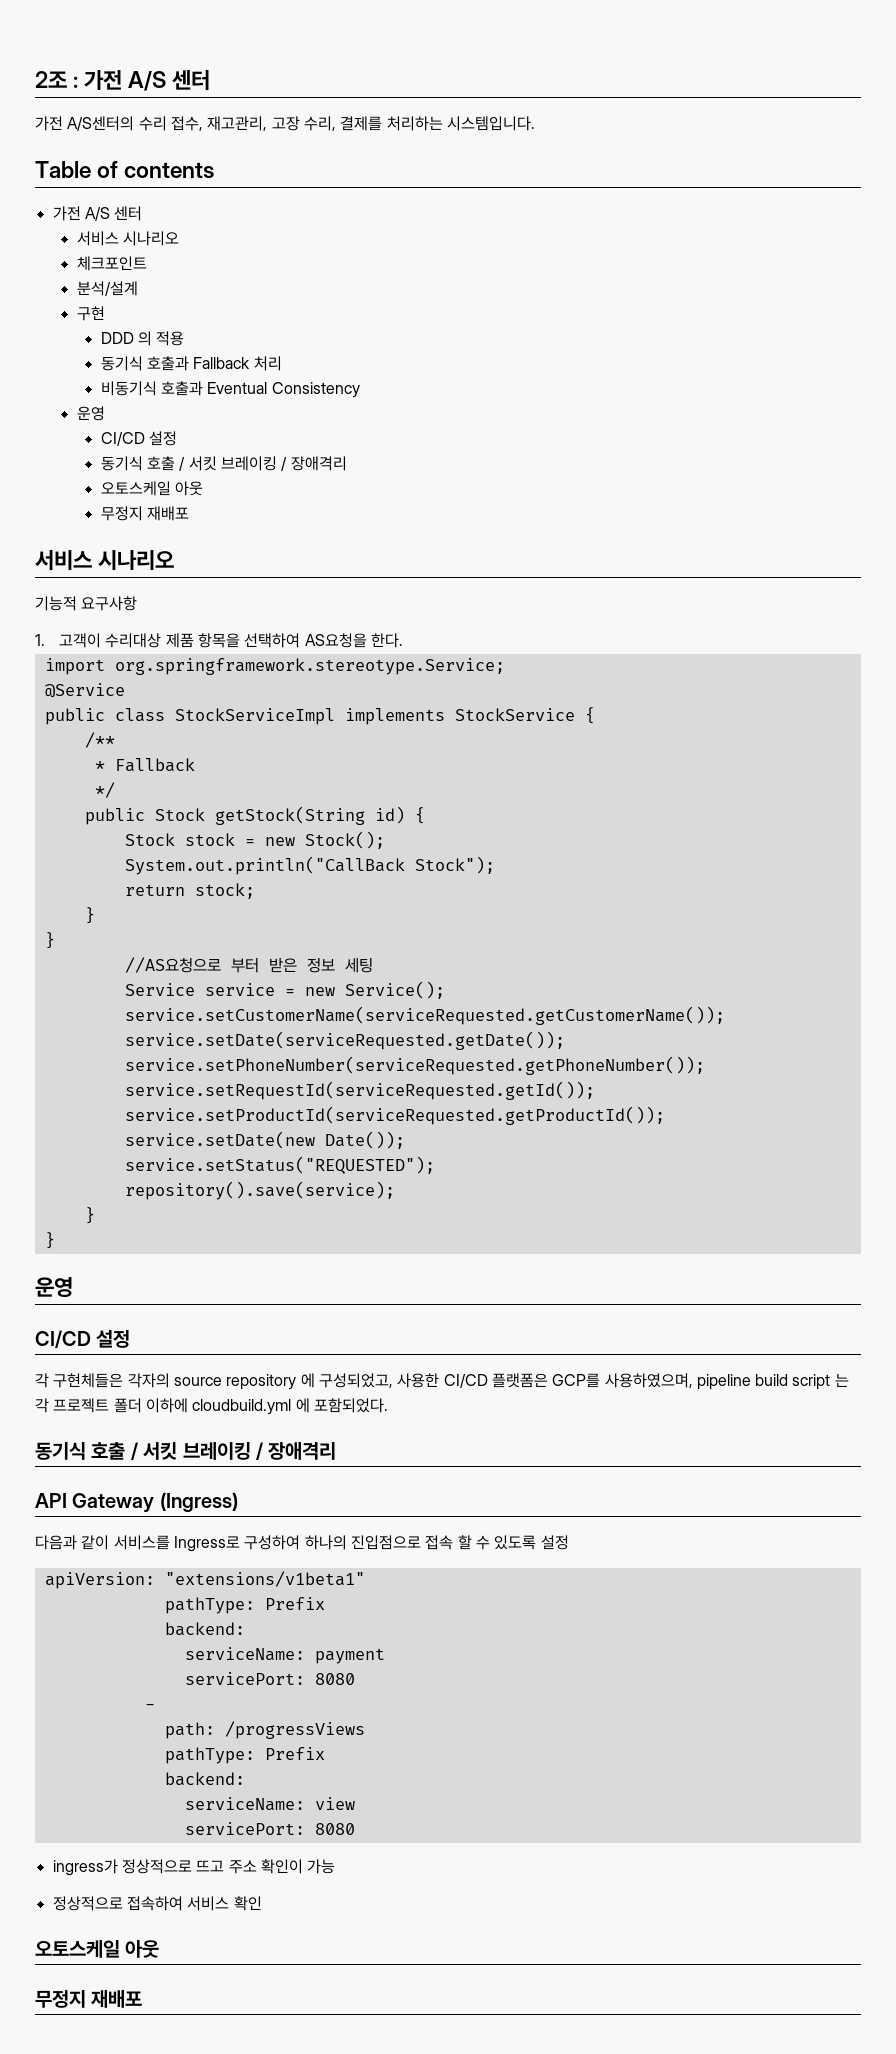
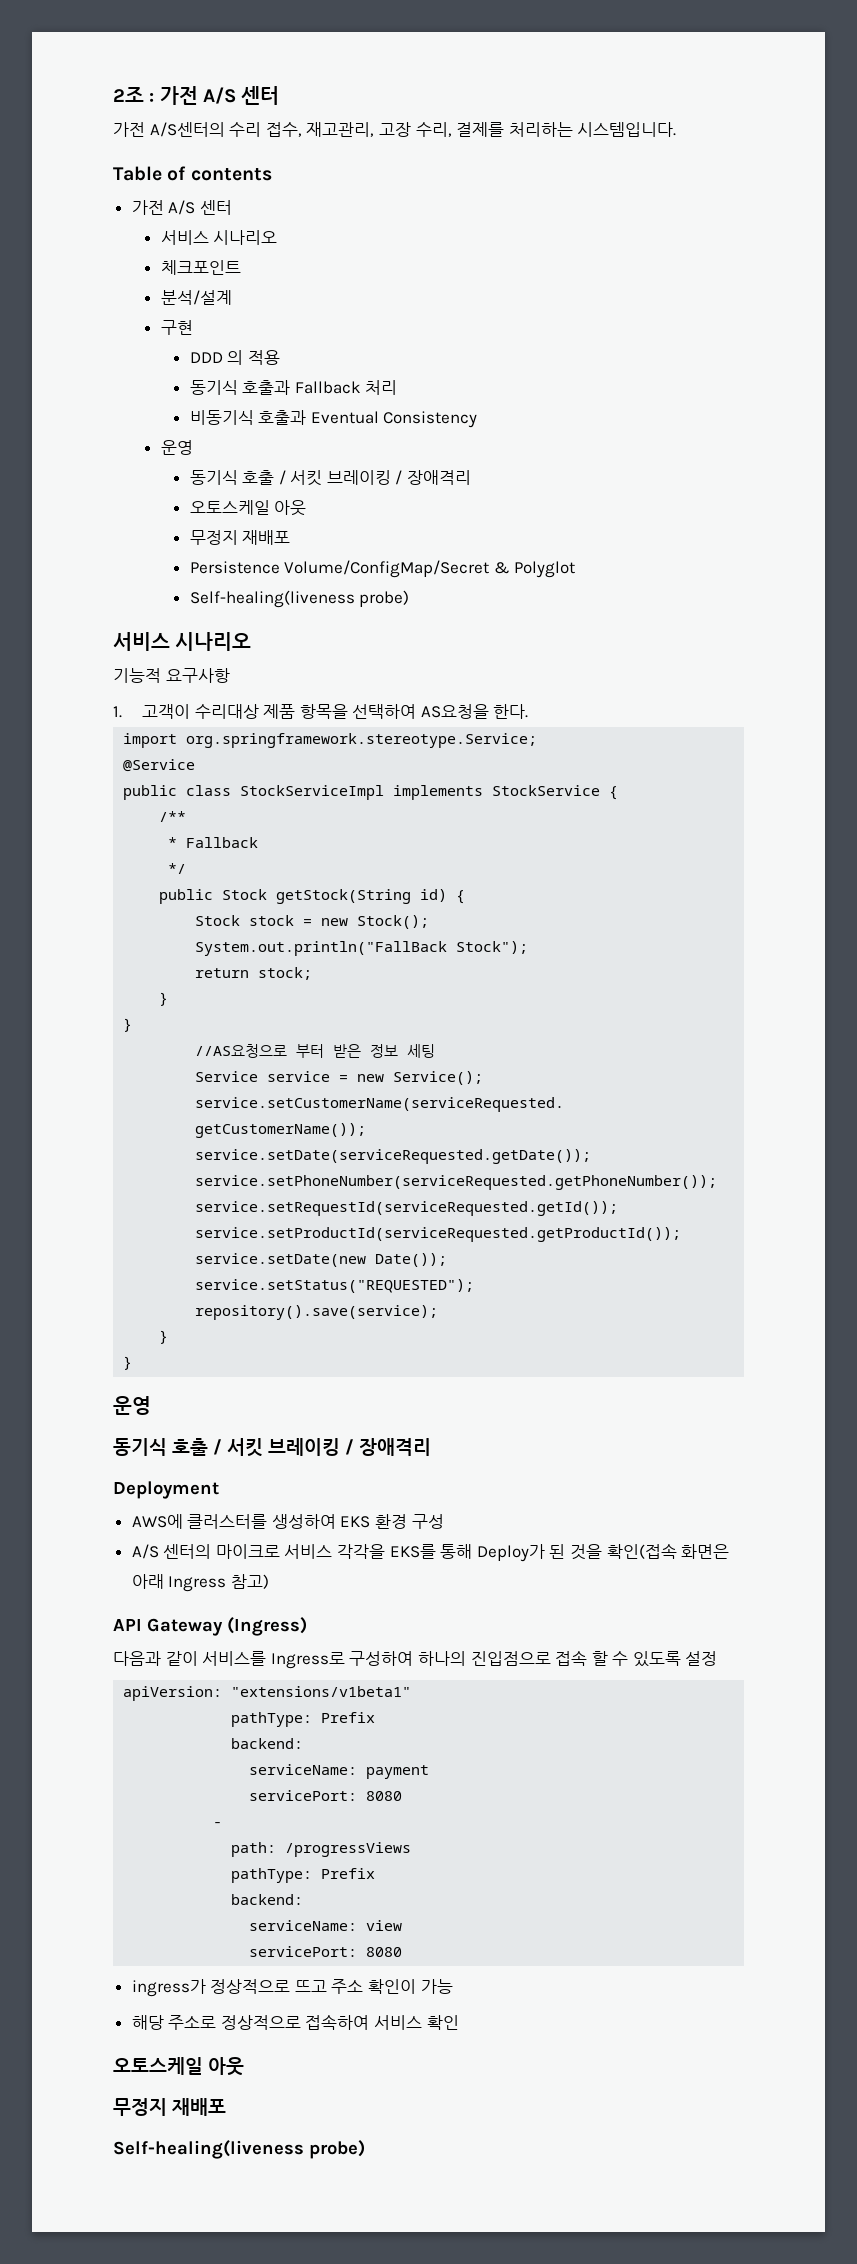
[100,431,178,446] // CI/CD 설정 -> (193, 447) none
(190, 513) none -> [189,560,576,578] [189,590,410,608] // Persistence Volume/ConfigMap/Secret & Polyglot // Self-healing(liveness probe)
[124,856,405,875] System.out.println("CallBack -> [195,941,448,956] System.out.println("FallBack
[35,1330,131,1348] [35,1373,849,1390] [35,1398,388,1415] [35,1442,337,1460] // CI/CD 설정 // 각 구현체들은 각자의 source repository 에 구성되었고, 사용한 CI/CD 플랫폼은 GCP를 사용하였으며, pipeline build script 는 각 프로젝트 폴더 이하에 cloudbuild.yml 에 포함되었다. // 동기식 호출 / 서킷 브레이킹 / 장애격리 -> [113,1438,431,1457] [113,1481,219,1499] [131,1514,444,1529] [131,1543,730,1562] [131,1574,269,1592] // 동기식 호출 / 서킷 브레이킹 / 장애격리 // Deployment // AWS에 클러스터를 생성하여 EKS 환경 구성 // A/S 센터의 마이크로 서비스 각각을 EKS를 통해 Deploy가 된 것을 확인(접속 화면은 아래 Ingress 참고)
(336, 1866) none -> [131,2015,217,2030] 해당 주소로
(143, 1999) none -> [113,2140,365,2159] // Self-healing(liveness probe)

